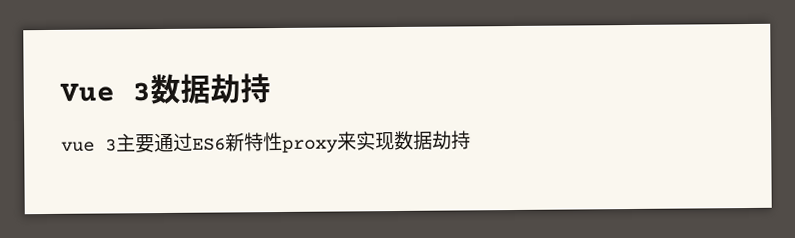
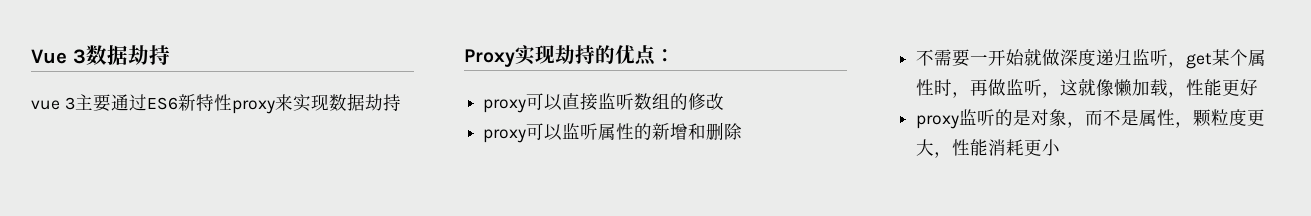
(471, 140) none -> [464,45,675,67] [483,93,725,113] [483,122,743,143] [916,48,1267,69] [916,78,1259,98] [916,109,1266,129] [916,139,1061,158] // Proxy实现劫持的优点： // proxy可以直接监听数组的修改 // proxy可以监听属性的新增和删除 // 不需要一开始就做深度递归监听，get某个属性时，再做监听，这就像懒加载，性能更好 // proxy监听的是对象，而不是属性，颗粒度更大，性能消耗更小

